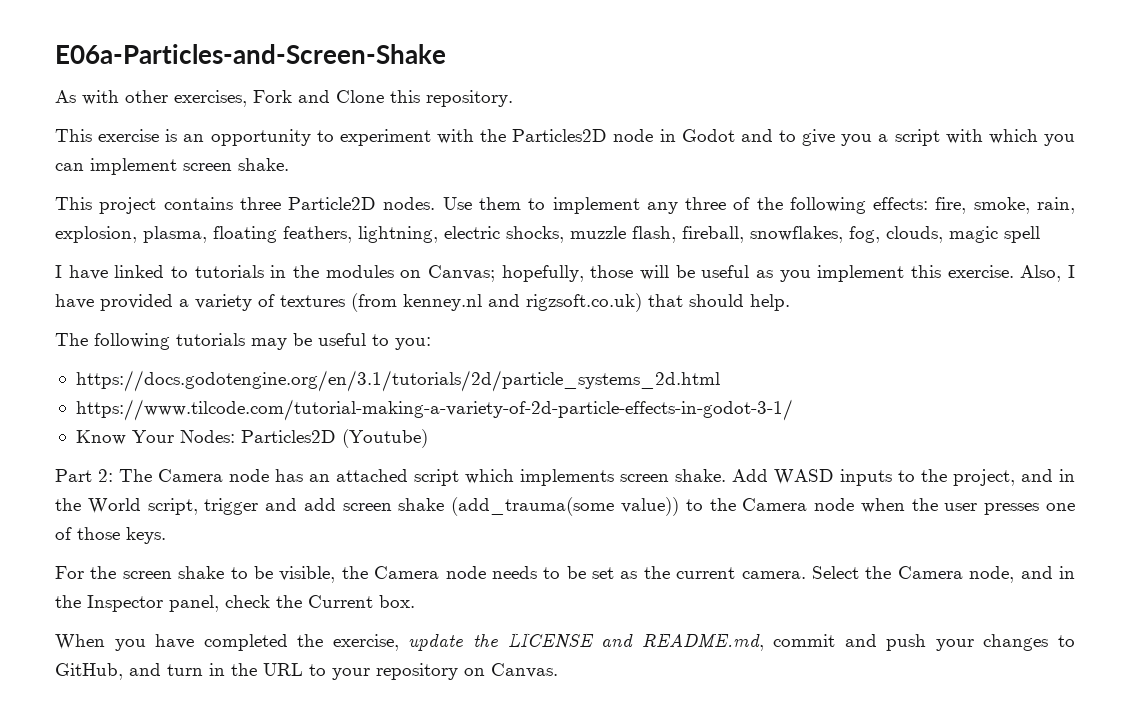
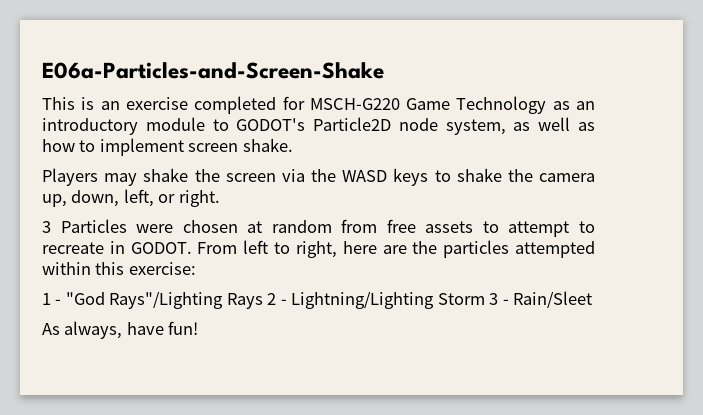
[55,90,513,107] [55,129,160,142] // As with other exercises, Fork and Clone this repository. // This exercise -> [42,97,75,110] // This
[210,129,1075,146] [55,158,289,175] [55,197,1076,214] [55,226,1040,243] [55,265,1075,282] [55,293,790,312] [55,333,431,350] [75,370,720,392] [75,399,793,421] [75,429,428,448] [55,469,1075,486] [55,497,1076,516] [55,527,166,544] [55,566,1076,583] [55,595,415,612] [55,633,1075,651] [55,663,558,680] opportunity to experiment with the Particles2D node in Godot and to give you a script with which you can implement screen shake. // This project contains three Particle2D nodes. Use them to implement any three of the following effects: fire, smoke, rain, explosion, plasma, floating feathers, lightning, electric shocks, muzzle flash, fireball, snowflakes, fog, clouds, magic spell // I have linked to tutorials in the modules on Canvas; hopefully, those will be useful as you implement this exercise. Also, I have provided a variety of textures (from kenney.nl and rigzsoft.co.uk) that should help. // The following tutorials may be useful to you: // https://docs.godotengine.org/en/3.1/tutorials/2d/particle_systems_2d.html // https://www.tilcode.com/tutorial-making-a-variety-of-2d-particle-effects-in-godot-3-1/ // Know Your Nodes: Particles2D (Youtube) // Part 2: The Camera node has an attached script which implements screen shake. Add WASD inputs to the project, and in the World script, trigger and add screen shake (add_trauma(some value)) to the Camera node when the user presses one of those keys. // For the screen shake to be visible, the Camera node needs to be set as the current camera. Select the Camera node, and in the Inspector panel, check the Current box. // When you have completed the exercise, update the LICENSE and README.md, commit and push your changes to GitHub, and turn in the URL to your repository on Canvas. -> [125,96,595,114] [42,117,595,135] [42,138,293,156] [42,168,595,186] [42,189,220,207] [42,219,595,237] [42,240,595,258] [42,262,196,275] [42,291,593,309] [42,321,199,339] exercise completed for MSCH-G220 Game Technology as an introductory module to GODOT's Particle2D node system, as well as how to implement screen shake. // Players may shake the screen via the WASD keys to shake the camera up, down, left, or right. // 3 Particles were chosen at random from free assets to attempt to recreate in GODOT. From left to right, here are the particles attempted within this exercise: // 1 - "God Rays"/Lighting Rays 2 - Lightning/Lighting Storm 3 - Rain/Sleet // As always, have fun!

